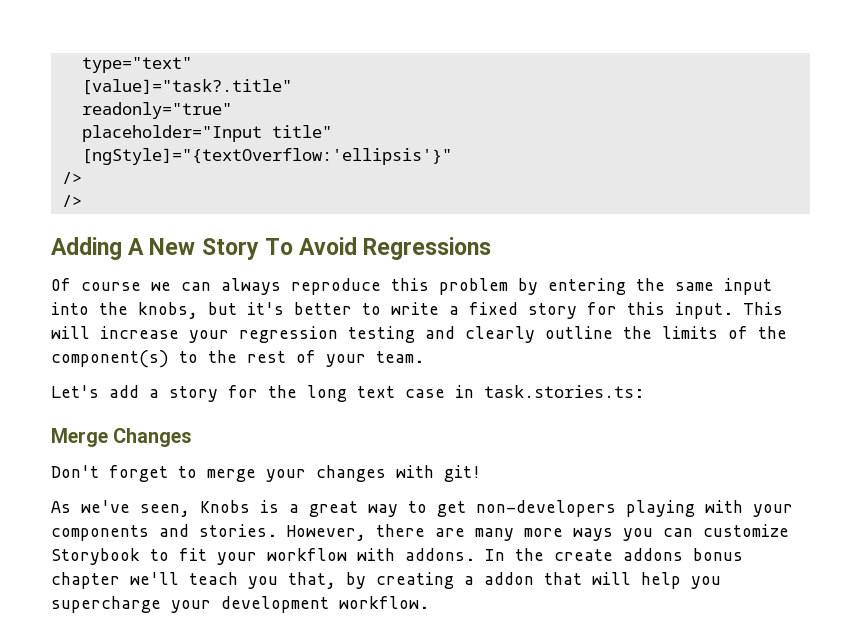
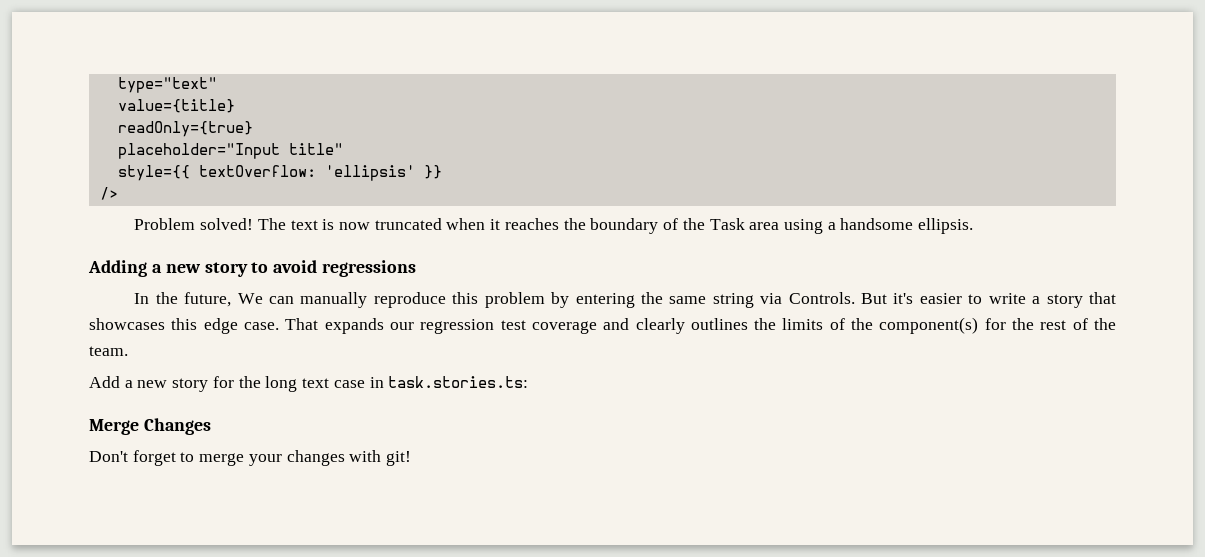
[81,79,292,95] [81,102,232,119] [value]="task?.title" // readonly="true" -> [117,99,235,113] [117,121,253,137] value={title} // readOnly={true}
[81,148,452,165] [61,172,82,184] [61,195,82,207] [51,237,492,260] [51,278,281,295] [ngStyle]="{textOverflow:'ellipsis'}" // /> // /> // Adding A New Story To Avoid Regressions // Of course we can always -> [117,165,442,181] [99,187,118,200] [134,218,974,234] [88,260,417,277] [134,292,368,308] style={{ textOverflow: 'ellipsis' }} // /> // Problem solved! The text is now truncated when it reaches the boundary of the Task area using a handsome ellipsis. // Adding a new story to avoid regressions // In the future, We can manually
[724,278,772,295] [51,302,783,319] [51,326,415,343] input into the knobs, but it's better to write a fixed story for this input. This will increase your regression testing -> [712,292,1117,308] [89,318,597,334] string via Controls. But it's easier to write a story that showcases this edge case. That expands our regression test coverage
[545,326,613,339] outline -> [690,318,748,330] outlines
[179,351,198,363] to -> [984,318,1006,330] for
[326,354,366,367] your -> [1094,318,1117,330] the
[51,385,159,398] Let's add a -> [89,376,168,388] Add a new
[51,500,793,517] [51,524,789,541] [51,548,743,565] [51,572,721,589] [51,596,429,613] // As we've seen, Knobs is a great way to get non-developers playing with your components and stories. However, there are many more ways you can customize Storybook to fit your workflow with addons. In the create addons bonus chapter we'll teach you that, by creating a addon that will help you supercharge your development workflow. -> (412, 458) none

